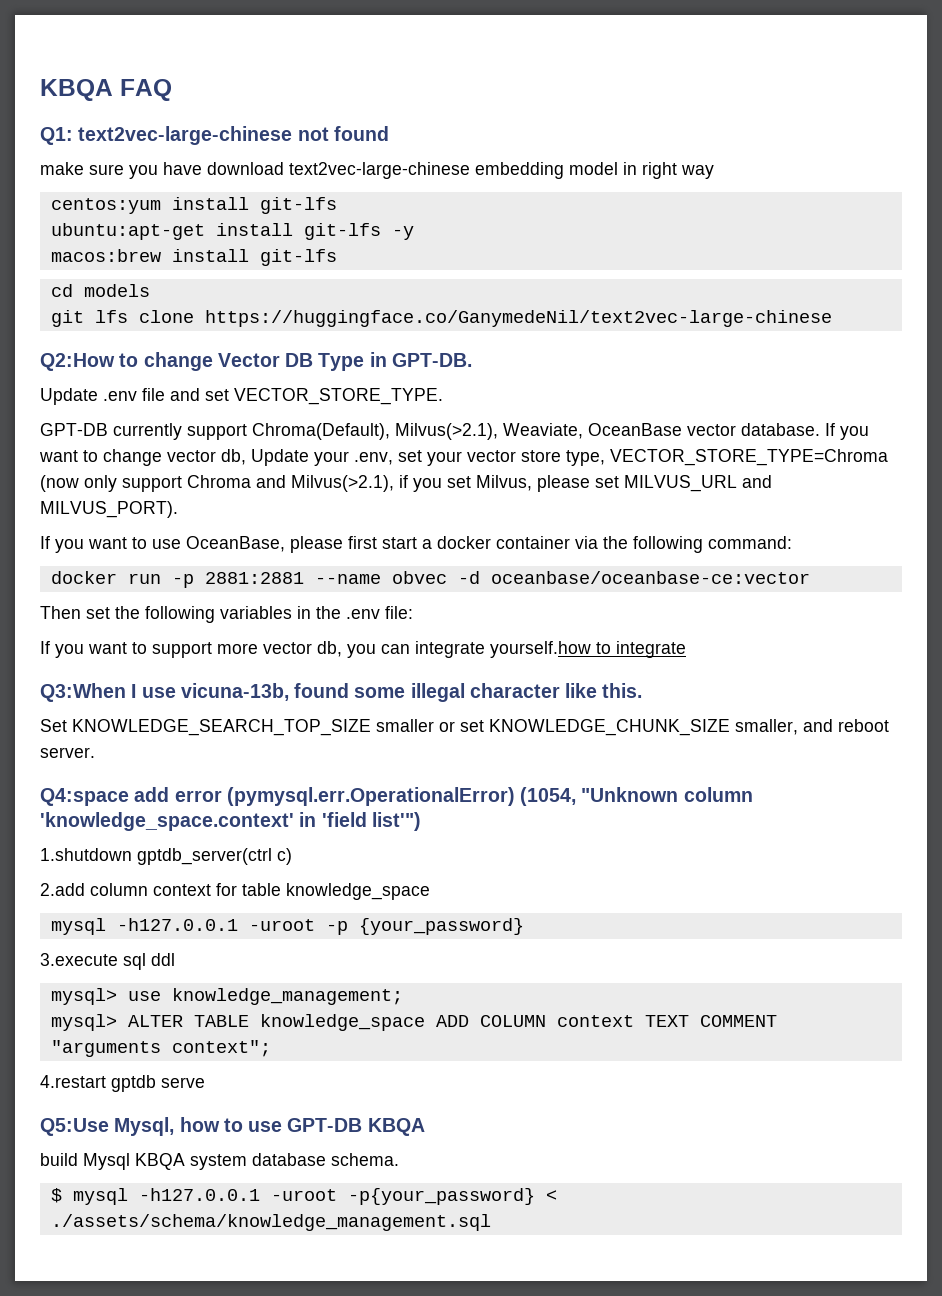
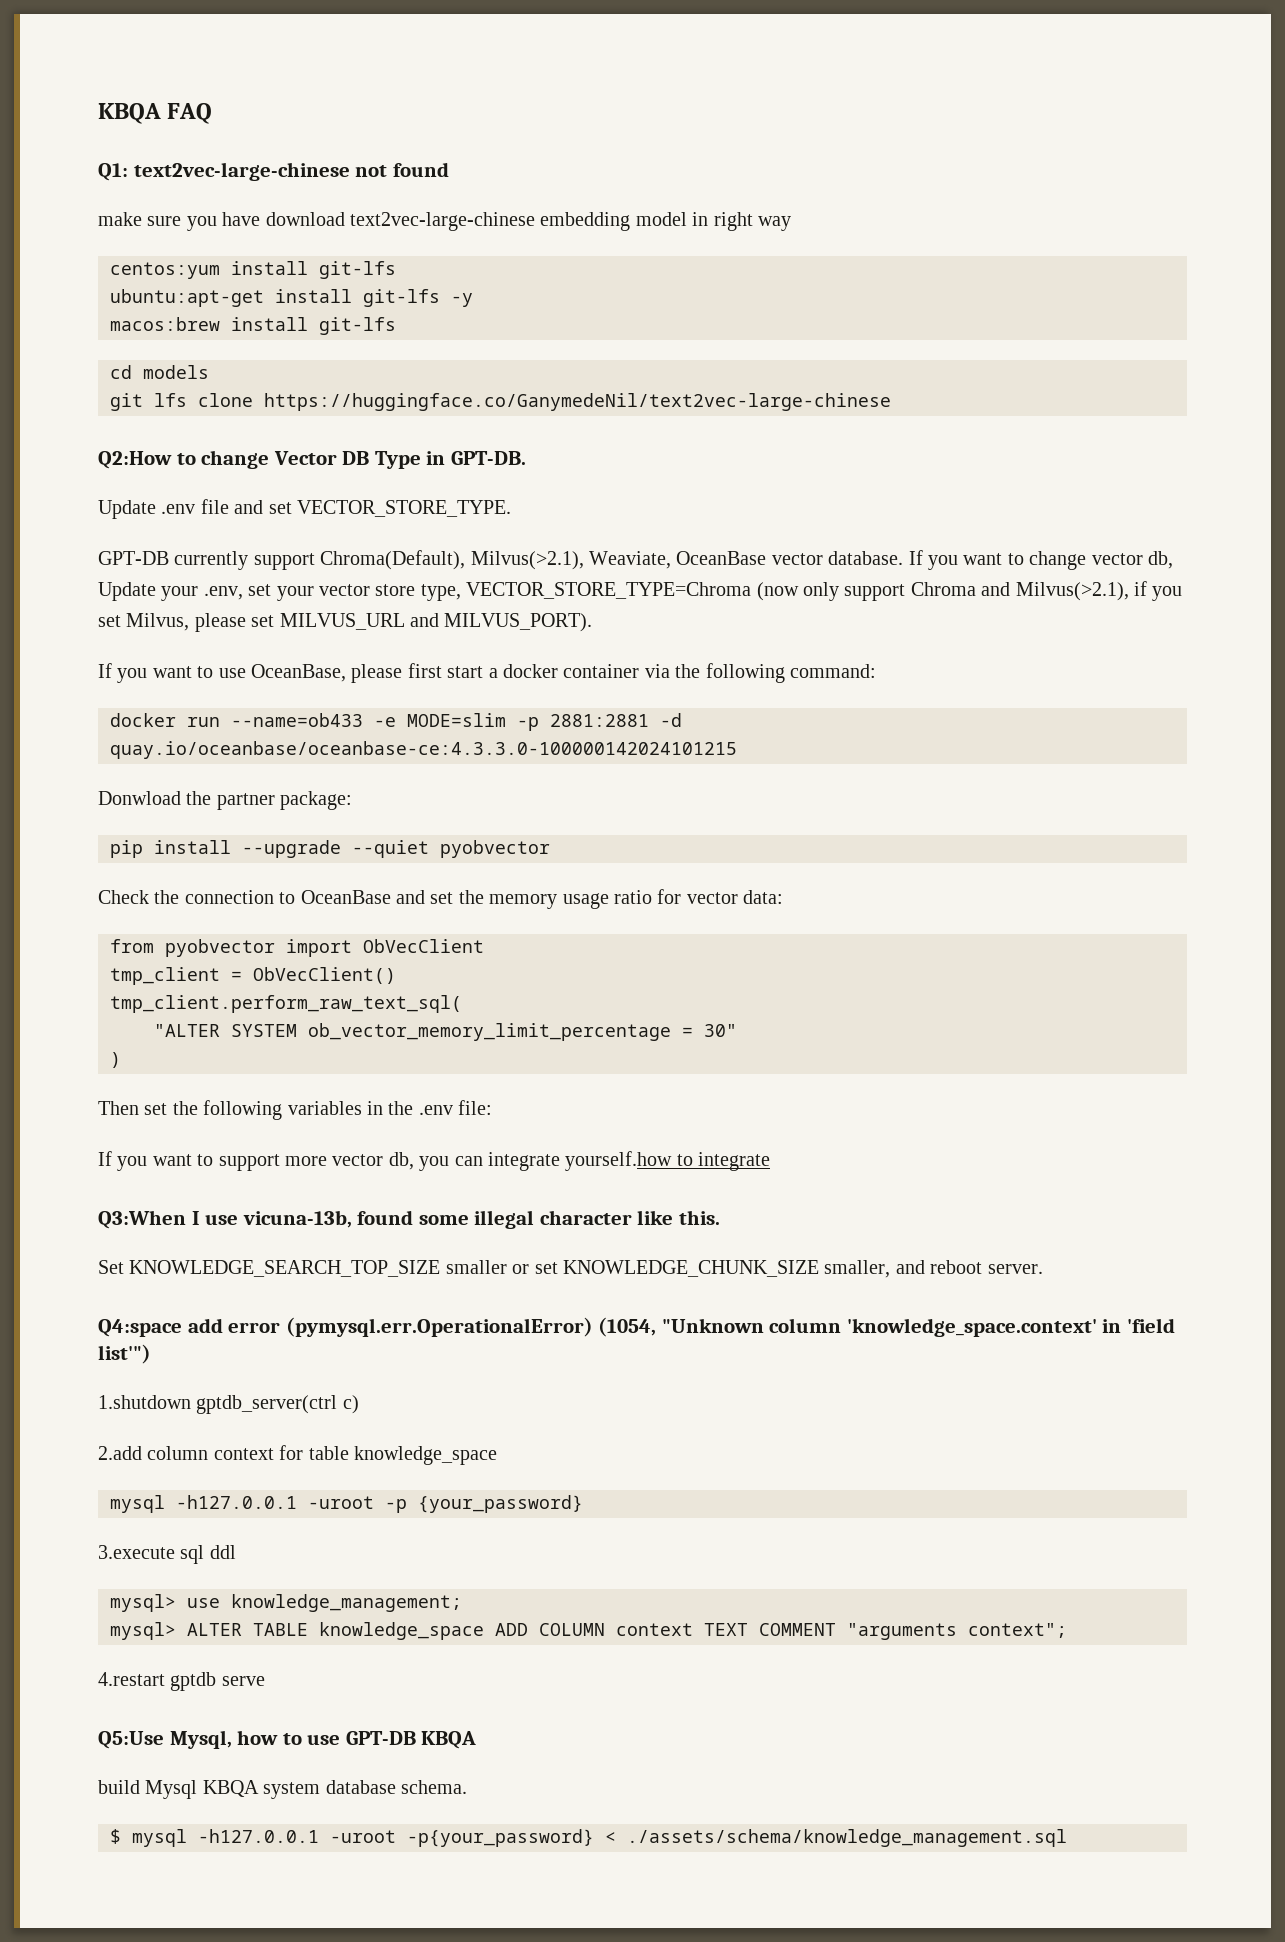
[171,571,810,588] -p 2881:2881 --name obvec -d oceanbase/oceanbase-ce:vector -> [231,713,682,731] [110,741,737,759] [98,791,353,810] [110,840,550,858] [98,889,784,909] [110,939,484,957] [110,967,396,985] [110,995,462,1013] [154,1023,737,1041] [110,1052,121,1068] --name=ob433 -e MODE=slim -p 2881:2881 -d quay.io/oceanbase/oceanbase-ce:4.3.3.0-100000142024101215 // Donwload the partner package: // pip install --upgrade --quiet pyobvector // Check the connection to OceanBase and set the memory usage ratio for vector data: // from pyobvector import ObVecClient // tmp_client = ObVecClient() // tmp_client.perform_raw_text_sql( // "ALTER SYSTEM ob_vector_memory_limit_percentage = 30" // )

